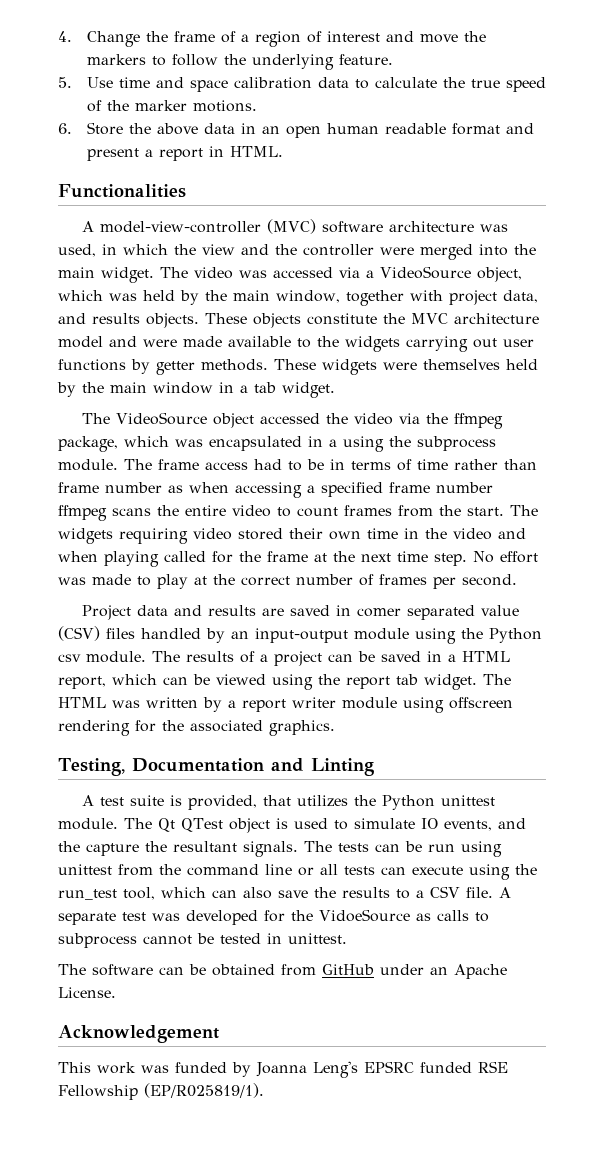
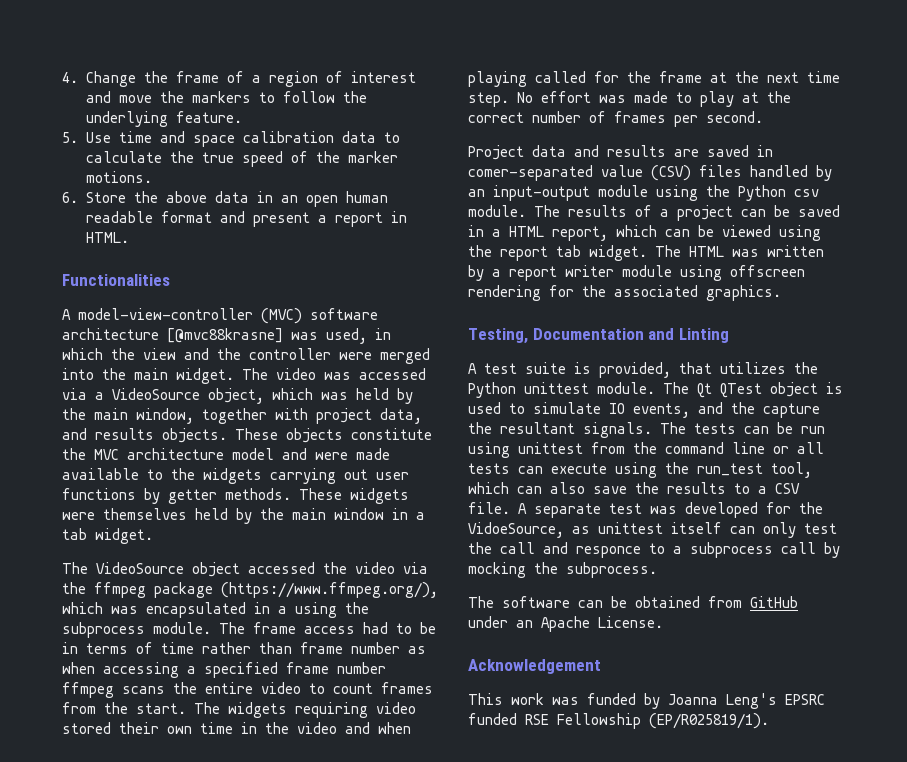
(475, 226) none -> [167,328,283,343] [@mvc88krasne]
[58,436,118,452] package, -> [154,582,438,598] package (https://www.ffmpeg.org/),
[357,605,476,620] comer separated -> [468,165,593,181] comer-separated
[319,909,489,922] [58,933,347,948] VidoeSource as calls to subprocess cannot be tested in unittest. -> [468,522,837,538] [468,542,840,558] [468,562,657,578] VidoeSource, as unittest itself can only test the call and responce to a subprocess call by mocking the subprocess.

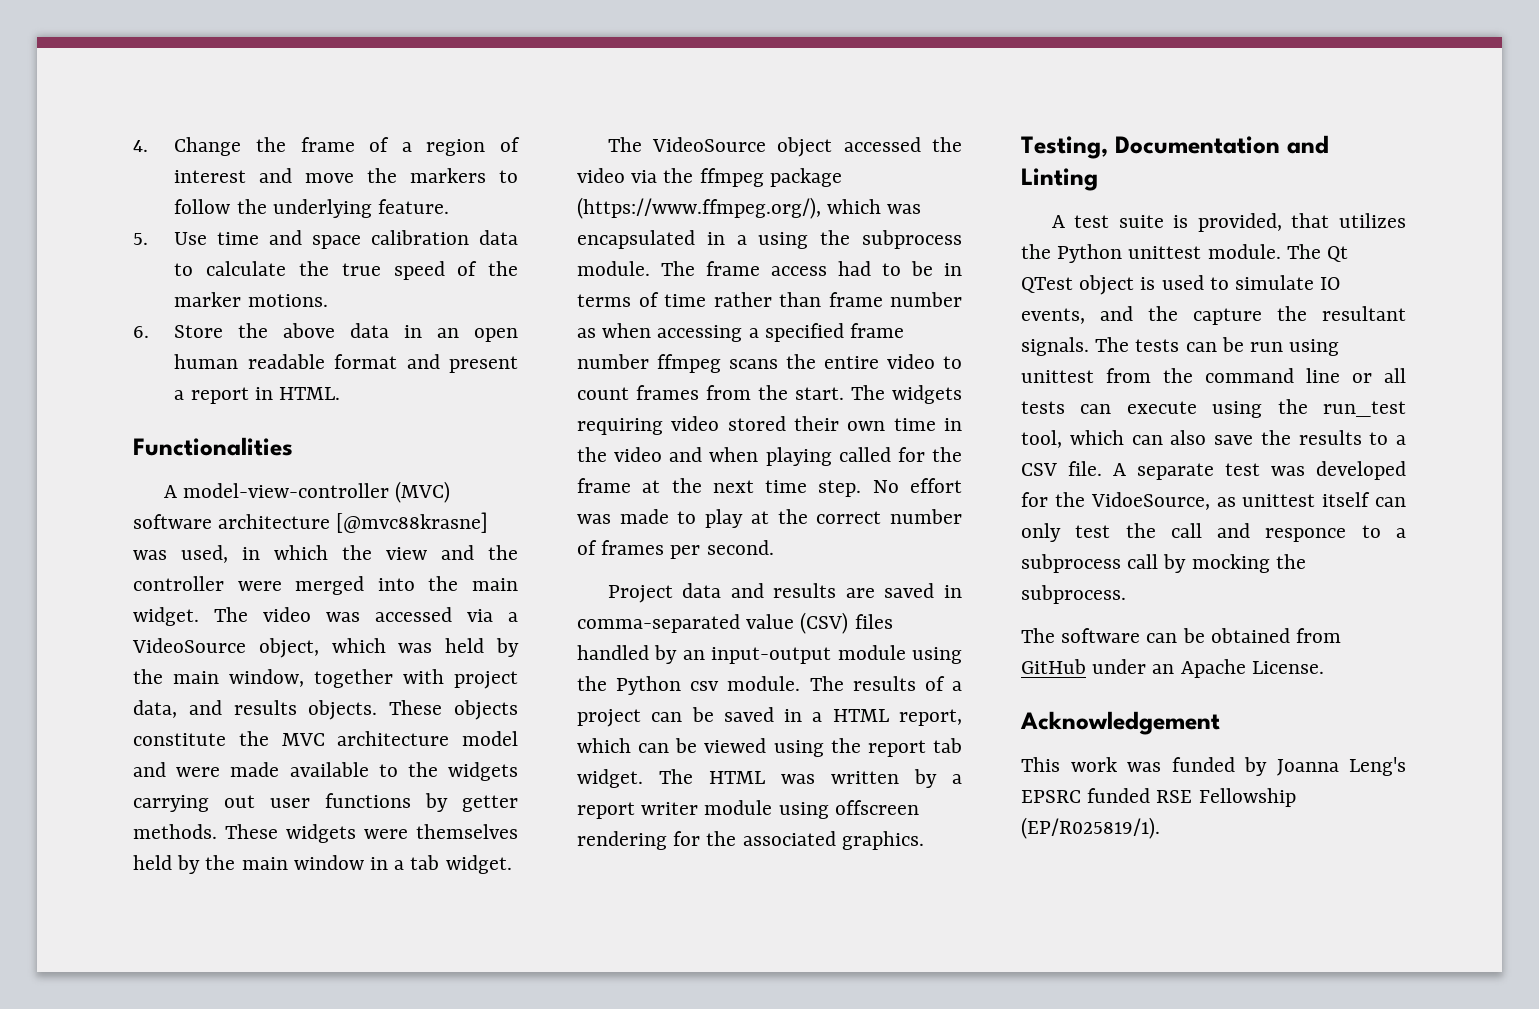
[468,165,593,181] comer-separated -> [577,614,740,633] comma-separated

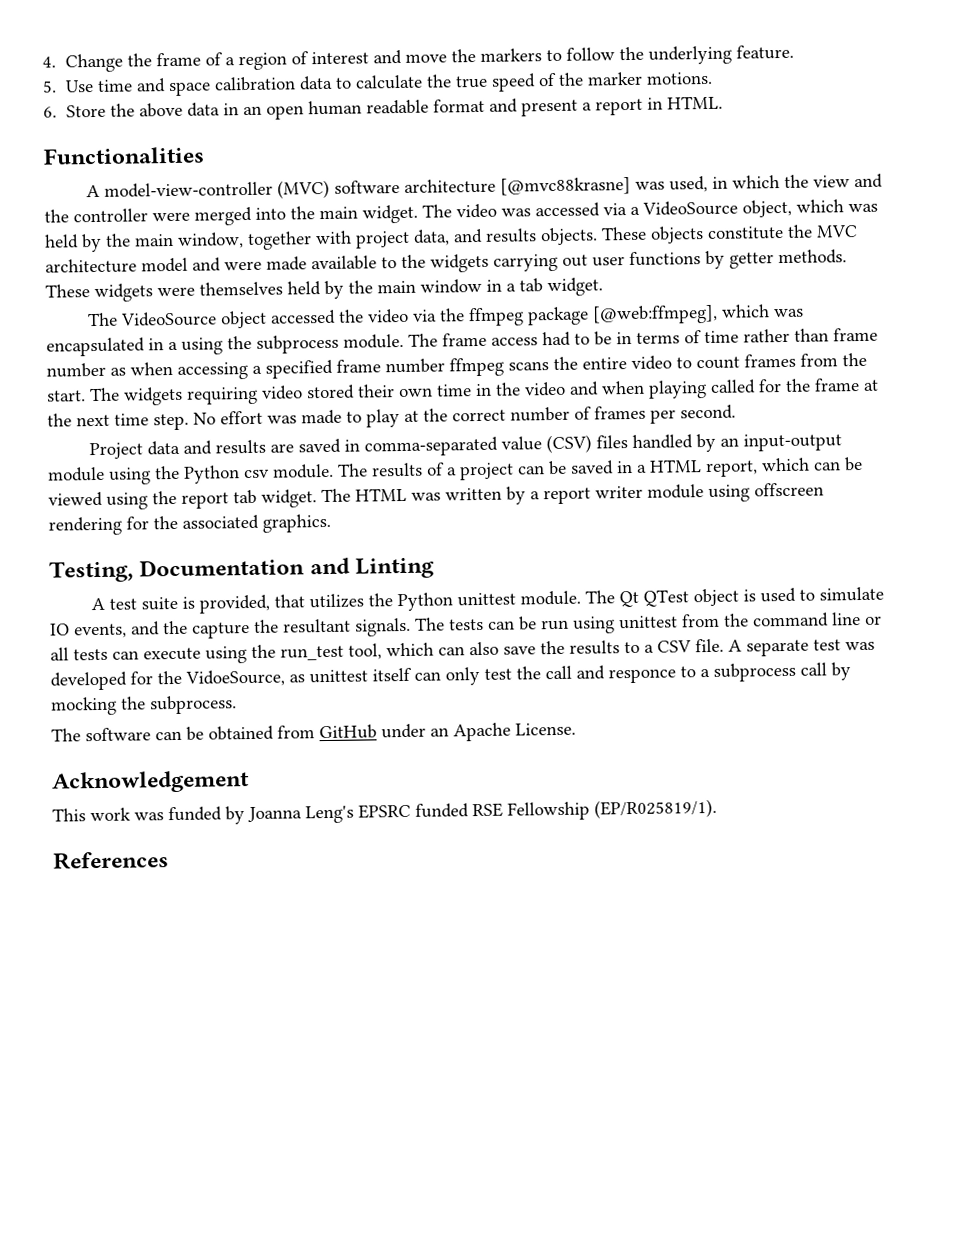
[577,197,821,219] (https://www.ffmpeg.org/), -> [592,304,719,325] [@web:ffmpeg],
(1160, 828) none -> [53,851,169,870] // References

